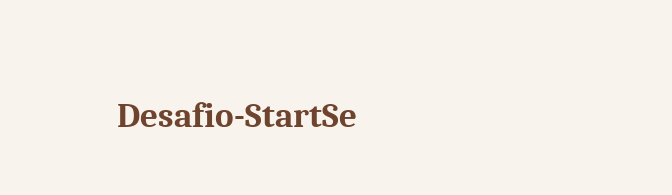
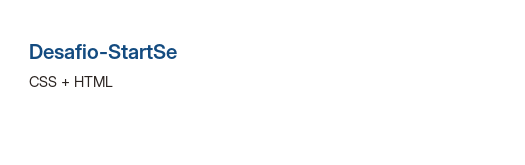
(357, 114) none -> [29,76,113,87] // CSS + HTML

